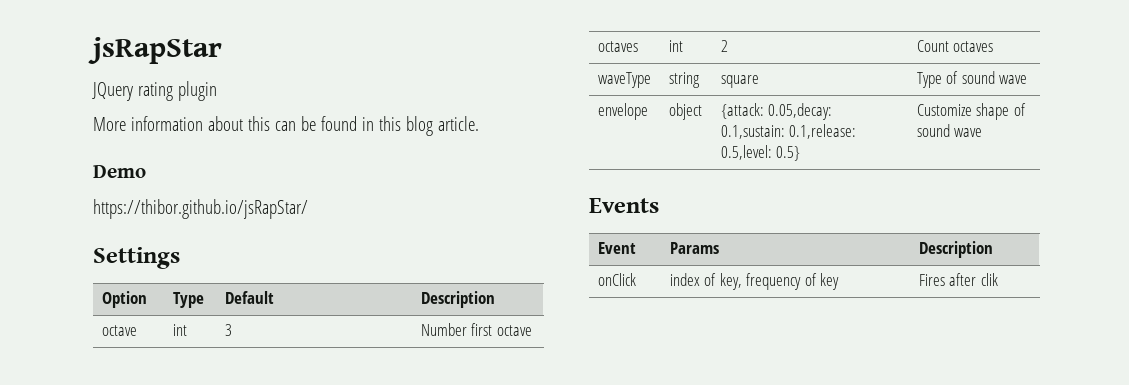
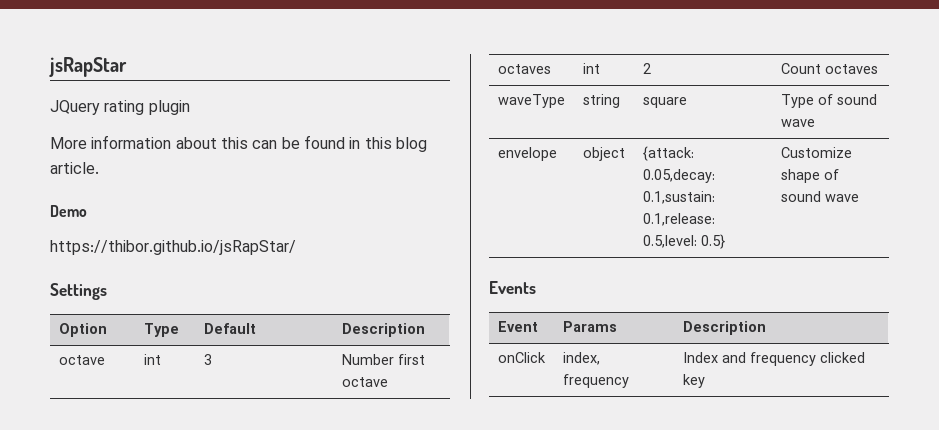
[669,273,840,290] [918,273,998,286] index of key, frequency of key | Fires after clik -> [562,352,600,365] [562,374,629,388] [682,352,865,366] [682,374,705,388] index, frequency | Index and frequency clicked key

